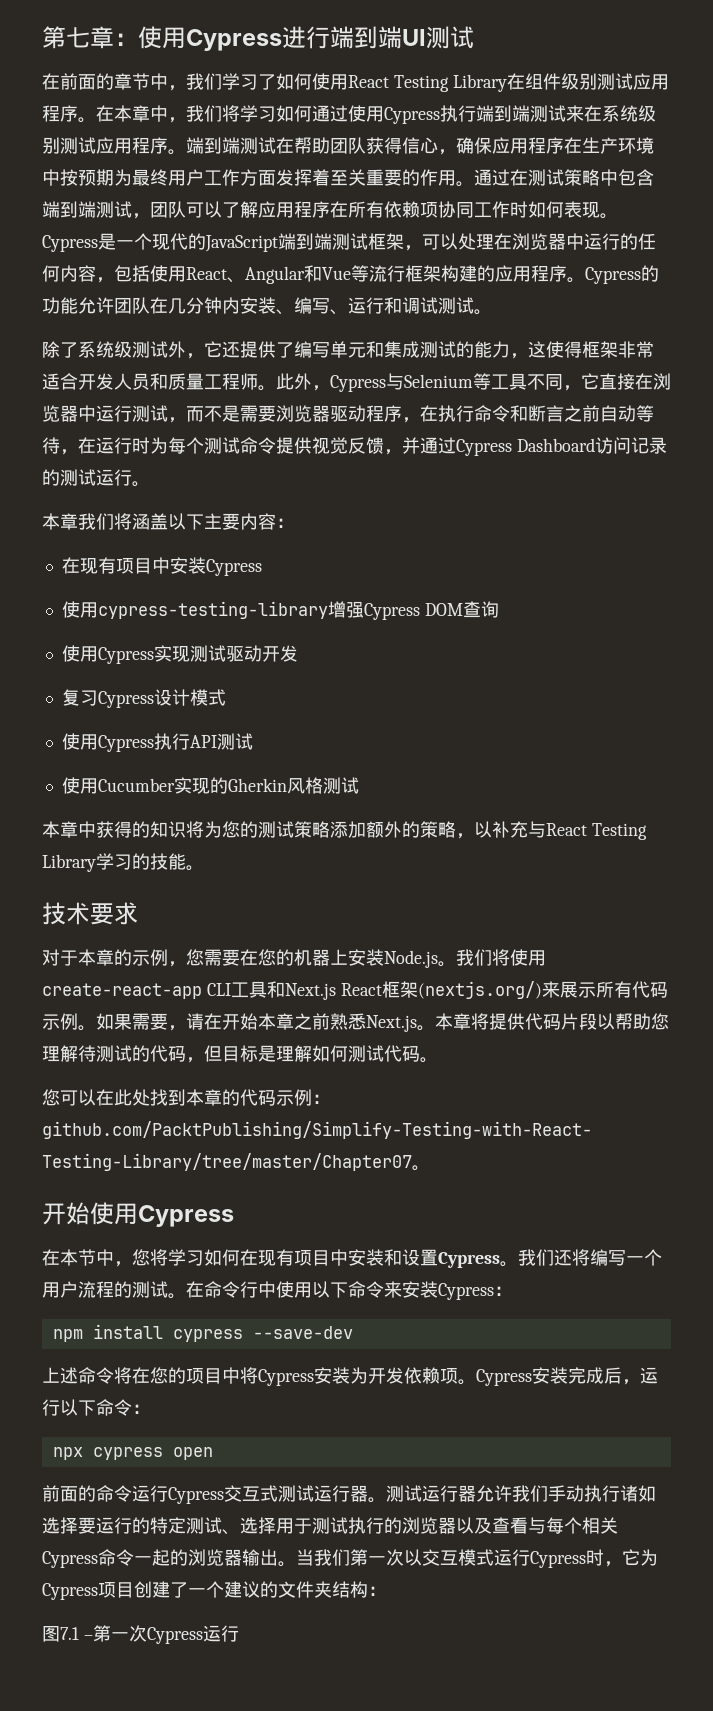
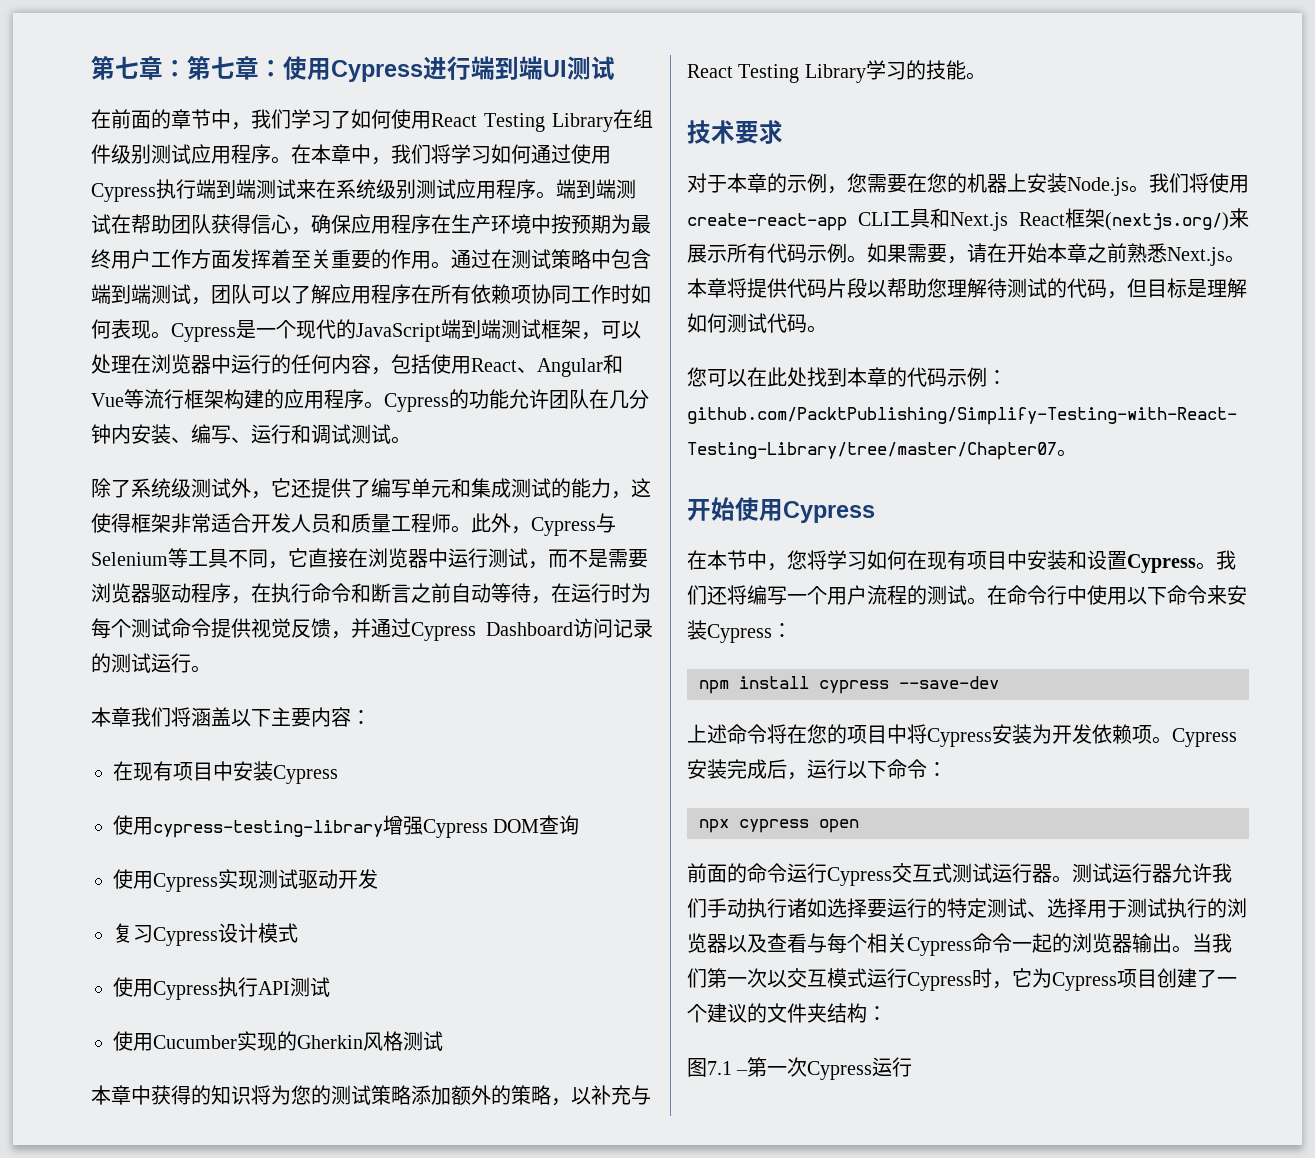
[42,26,138,49] 第七章： -> [91,56,283,80] 第七章：第七章：

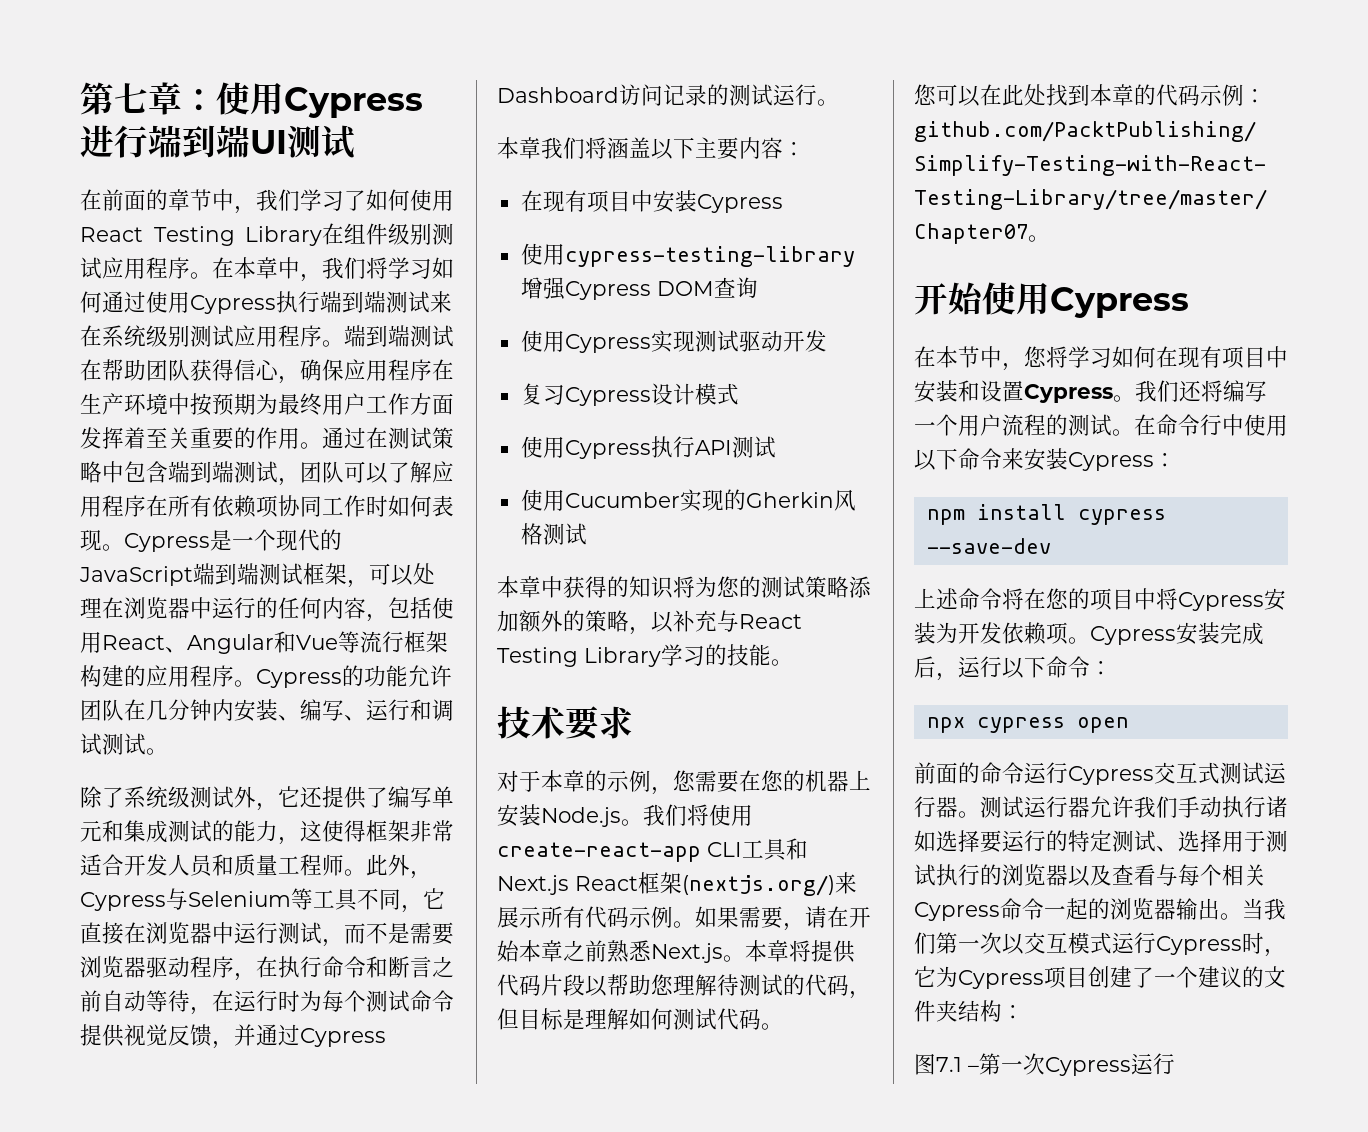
[91,56,283,80] 第七章：第七章： -> [80,82,216,115] 第七章：

